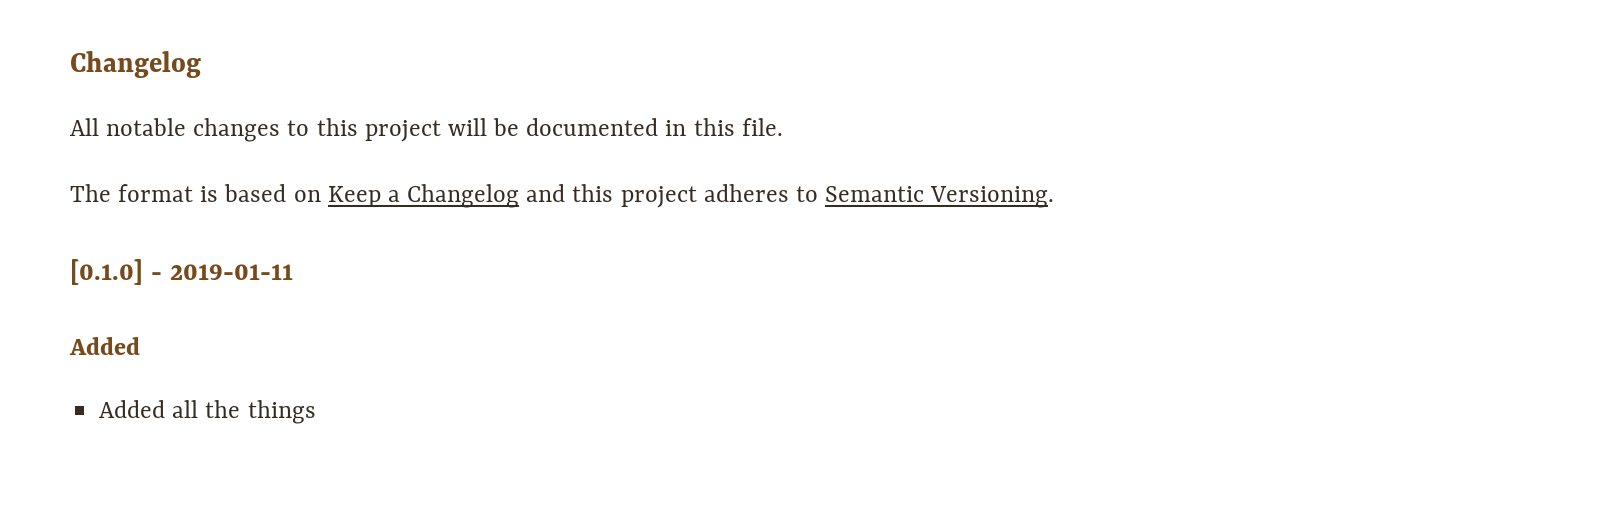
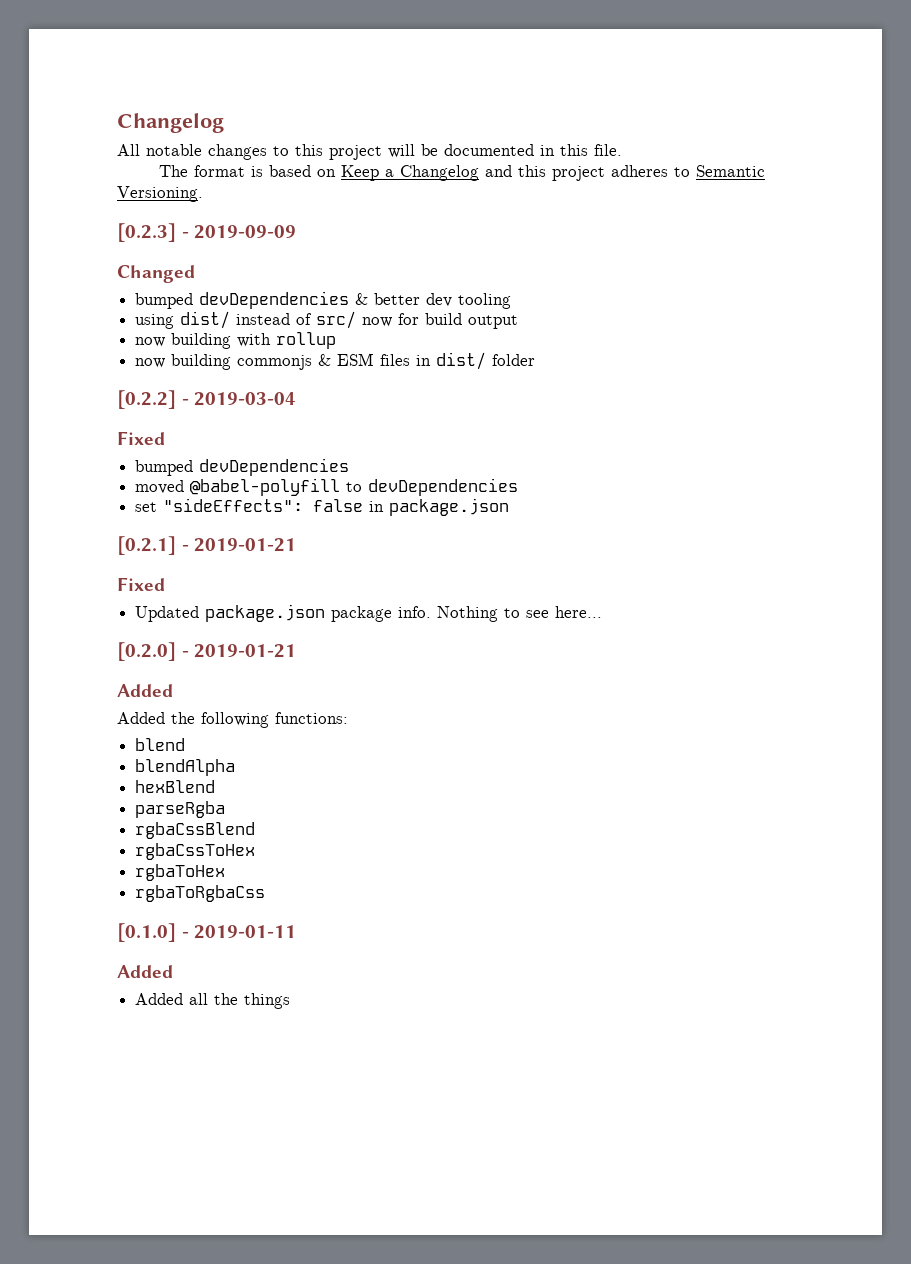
(1055, 197) none -> [117,223,297,242] [117,265,195,283] [135,291,512,309] [135,311,519,329] [135,332,337,349] [135,352,536,370] [117,390,297,409] [117,431,165,445] [135,458,350,476] [135,478,519,496] [135,498,510,516] [117,536,297,555] [117,577,165,591] [135,604,603,622] [117,642,297,661] [117,684,173,697] [117,712,348,728] [135,738,186,751] [135,759,236,776] [135,780,216,793] [135,801,226,818] [135,822,256,839] [135,843,256,860] [135,864,226,881] [135,885,266,902] // [0.2.3] - 2019-09-09 // Changed // bumped devDependencies & better dev tooling // using dist/ instead of src/ now for build output // now building with rollup // now building commonjs & ESM files in dist/ folder // [0.2.2] - 2019-03-04 // Fixed // bumped devDependencies // moved @babel-polyfill to devDependencies // set "sideEffects": false in package.json // [0.2.1] - 2019-01-21 // Fixed // Updated package.json package info. Nothing to see here... // [0.2.0] - 2019-01-21 // Added // Added the following functions: // blend // blendAlpha // hexBlend // parseRgba // rgbaCssBlend // rgbaCssToHex // rgbaToHex // rgbaToRgbaCss

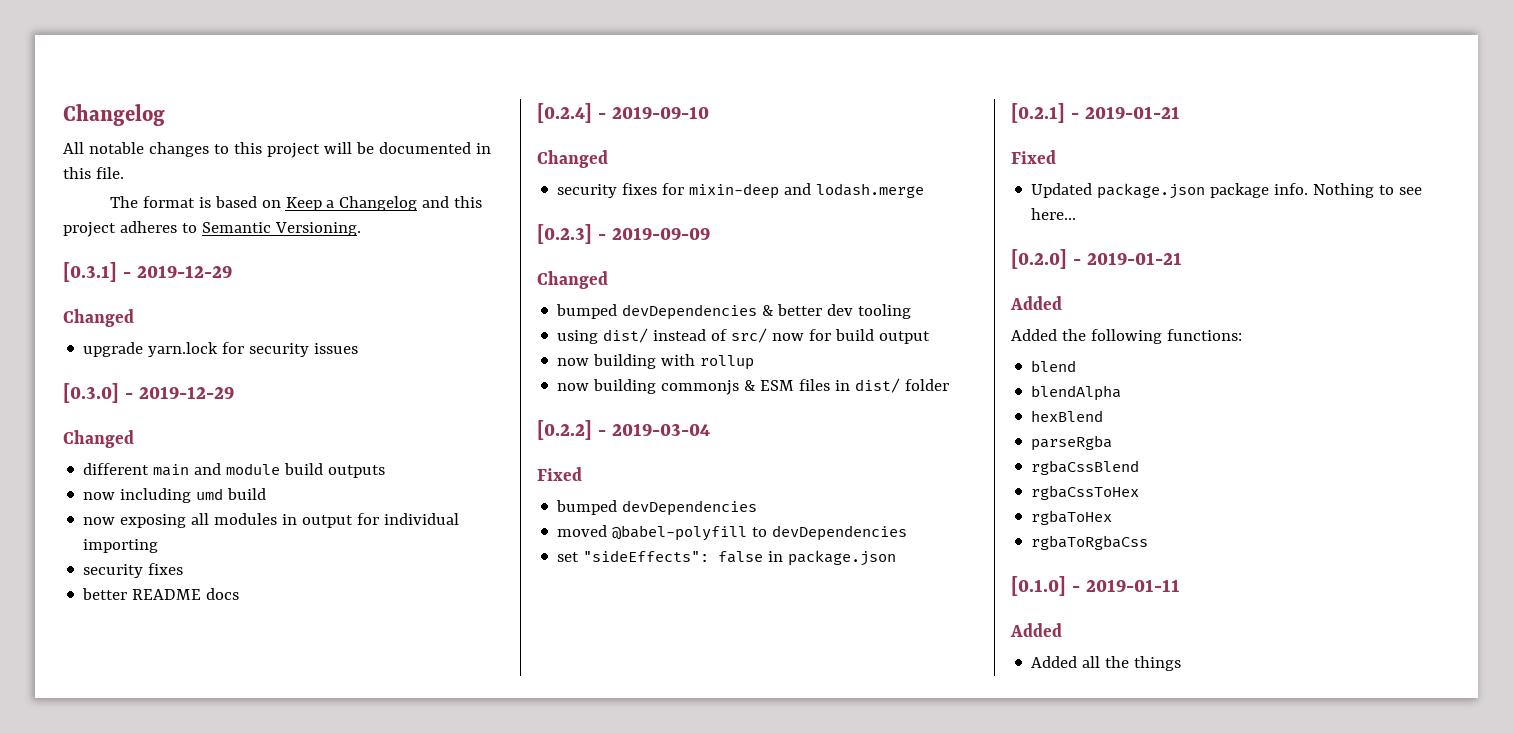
(203, 194) none -> [63,262,232,282] [63,309,134,327] [83,342,359,357] [63,383,234,403] [63,430,134,448] [83,463,386,478] [83,488,267,503] [83,513,460,528] [83,539,159,553] [83,563,184,578] [82,588,240,600] [537,103,709,123] [537,150,608,168] [557,183,925,199] // [0.3.1] - 2019-12-29 // Changed // upgrade yarn.lock for security issues // [0.3.0] - 2019-12-29 // Changed // different main and module build outputs // now including umd build // now exposing all modules in output for individual importing // security fixes // better README docs // [0.2.4] - 2019-09-10 // Changed // security fixes for mixin-deep and lodash.merge

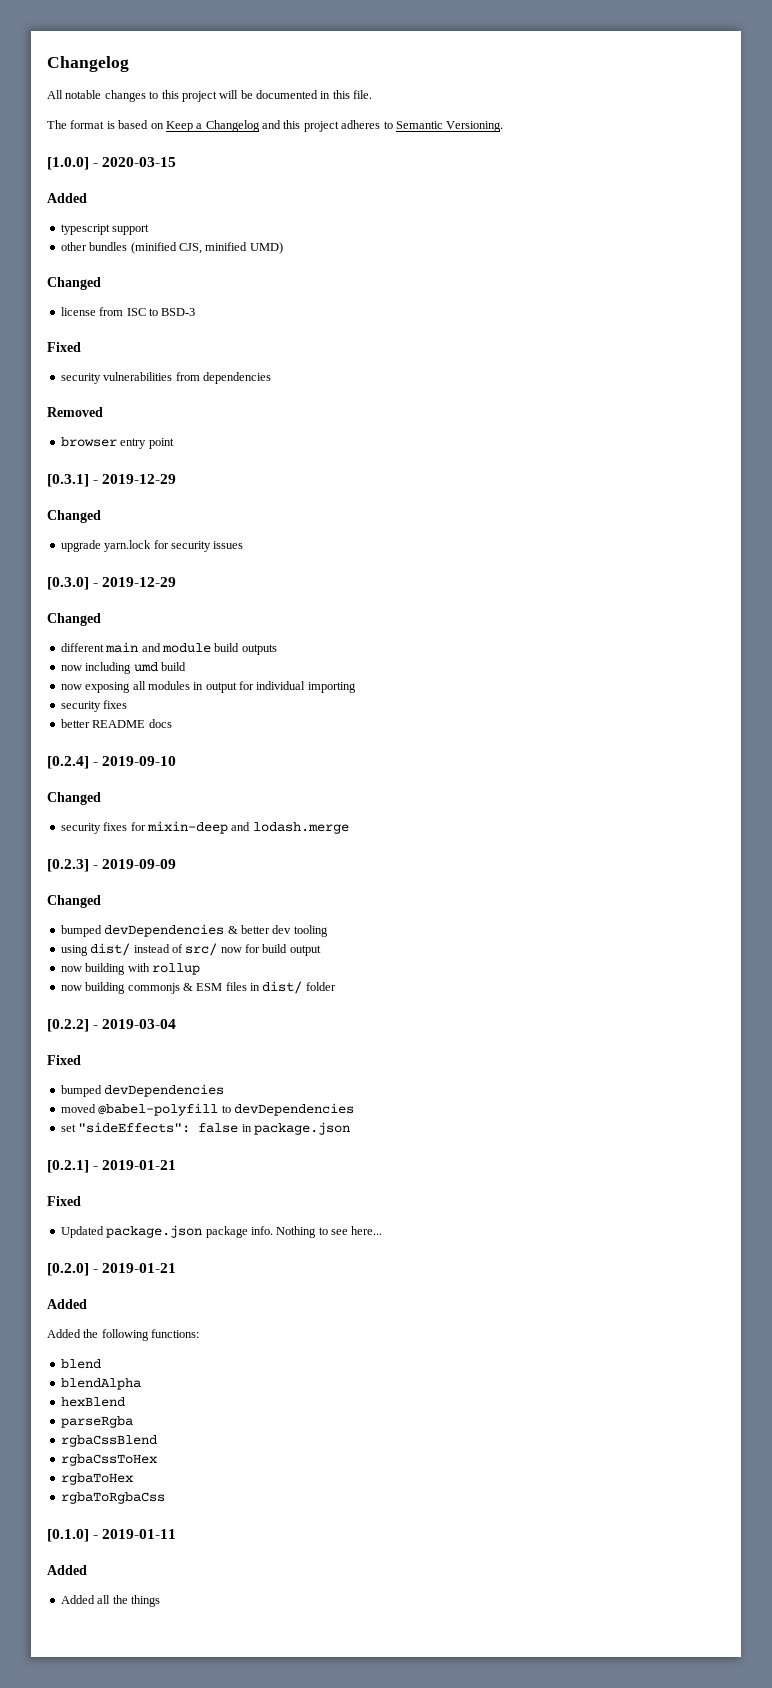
(361, 229) none -> [47,157,177,170] [47,193,87,203] [60,224,150,235] [60,242,283,254] [47,277,101,290] [60,307,196,316] [47,342,81,352] [60,372,271,384] [47,407,103,417] [60,437,174,449] // [1.0.0] - 2020-03-15 // Added // typescript support // other bundles (minified CJS, minified UMD) // Changed // license from ISC to BSD-3 // Fixed // security vulnerabilities from dependencies // Removed // browser entry point

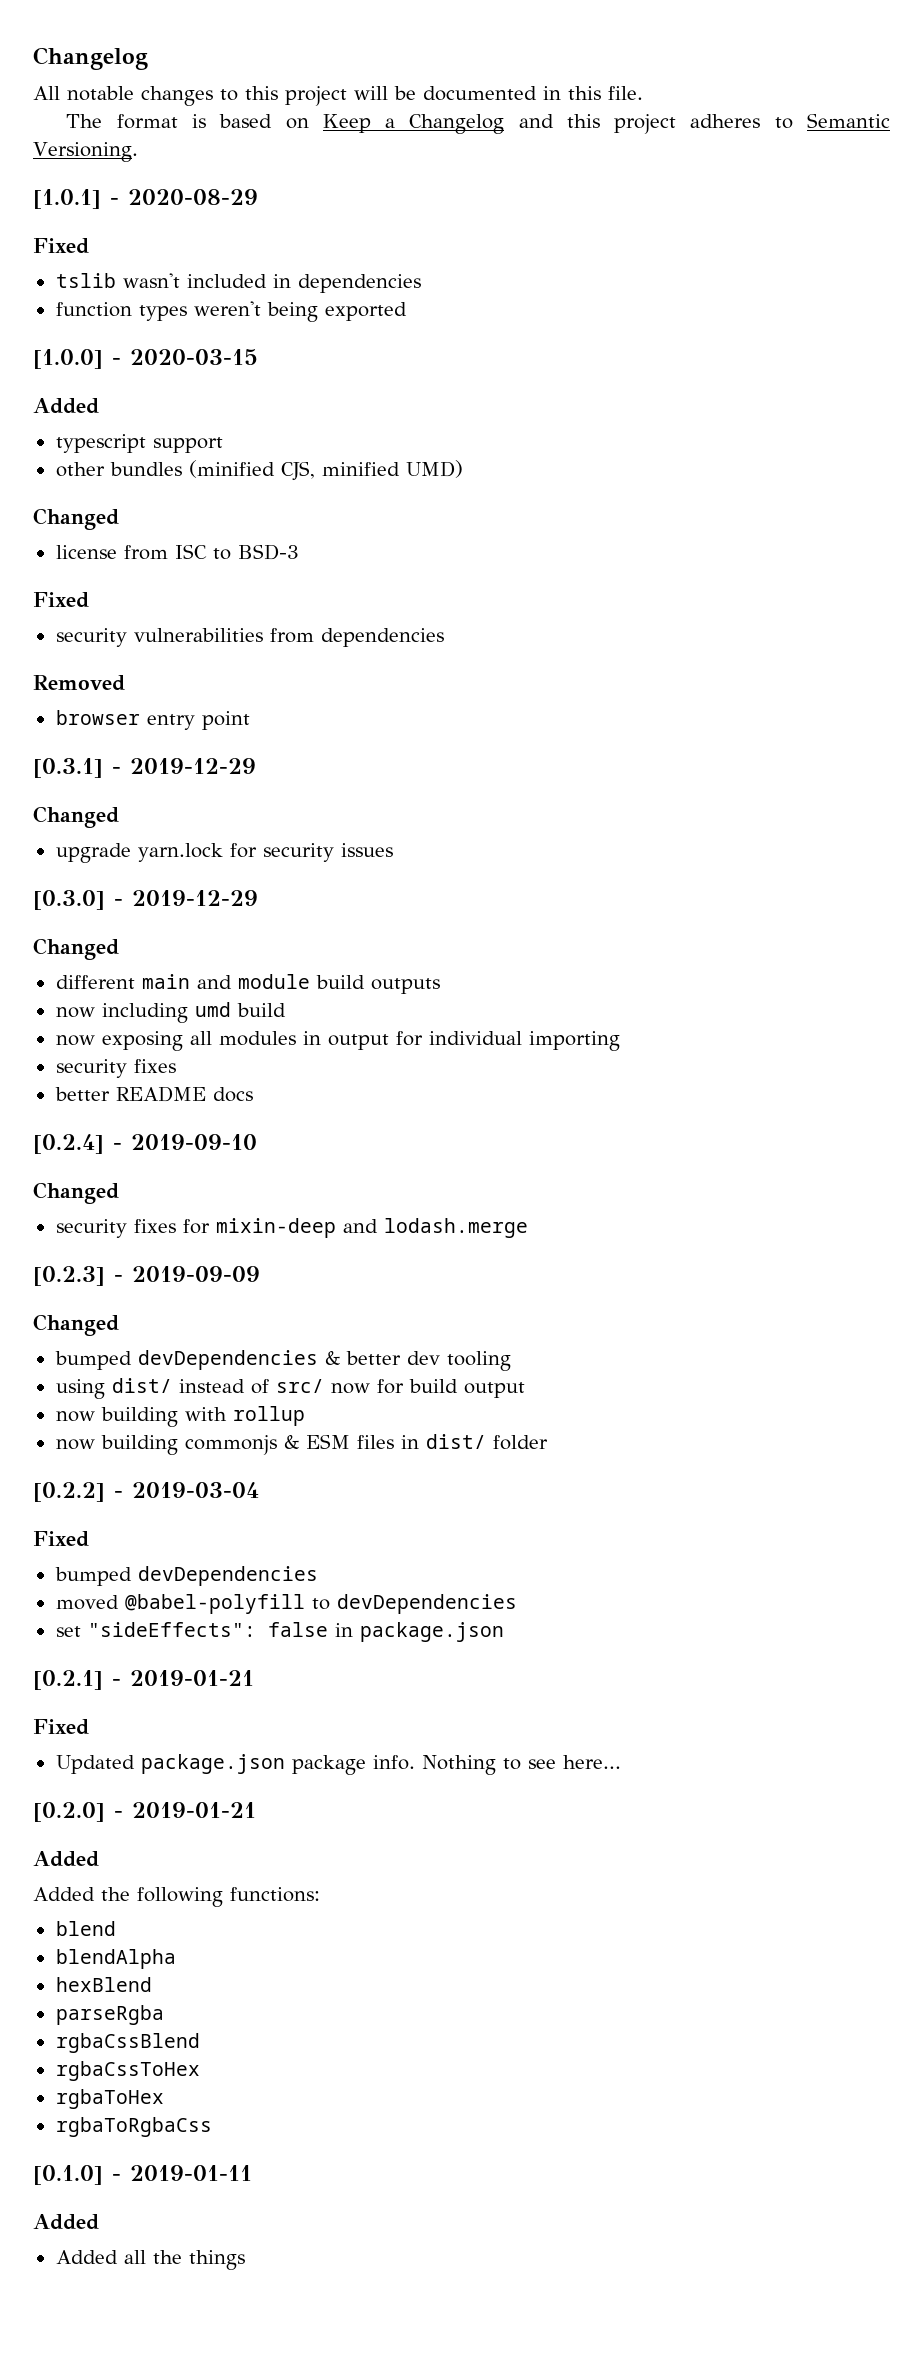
(504, 126) none -> [33,189,258,209] [33,238,89,254] [55,273,421,293] [55,301,407,322] // [1.0.1] - 2020-08-29 // Fixed // tslib wasn't included in dependencies // function types weren't being exported

